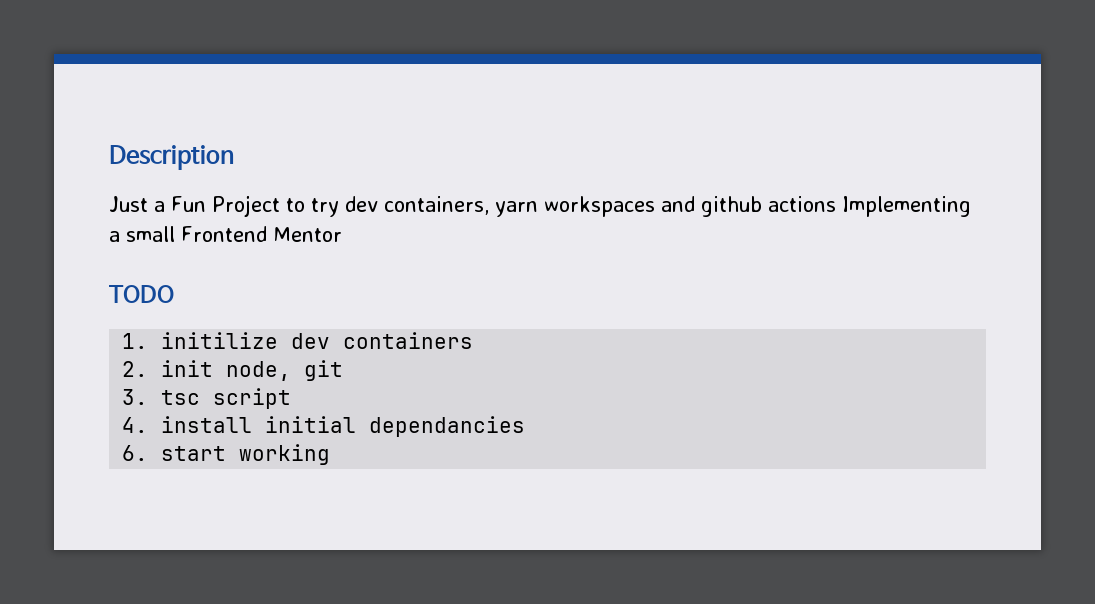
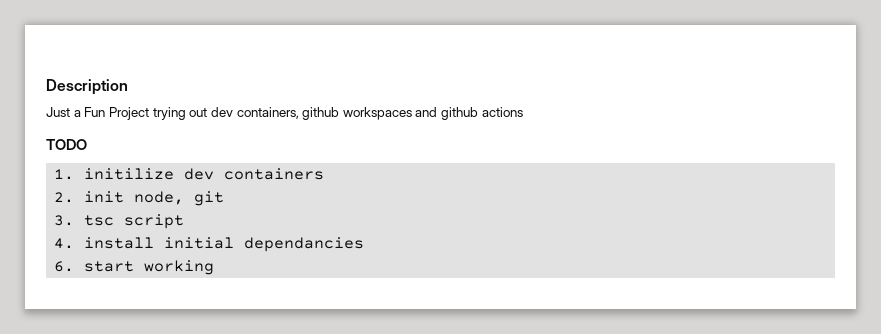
[286,198,339,217] to try -> [152,107,208,120] trying out
[495,201,538,217] yarn -> [302,107,340,120] github
[842,196,971,217] [109,226,342,242] Implementing a small Frontend Mentor -> (523, 112) none

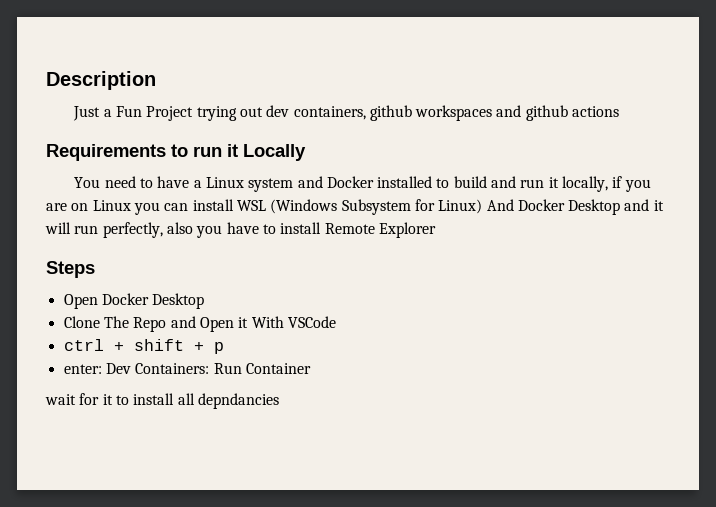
[46,139,87,150] [54,168,325,180] [54,191,225,206] [54,214,185,229] [54,237,365,252] [54,260,215,275] TODO // 1. initilize dev containers // 2. init node, git // 3. tsc script // 4. install initial dependancies // 6. start working -> [46,144,306,161] [74,176,651,192] [46,199,664,215] [45,222,436,238] [46,261,95,278] [63,293,205,309] [63,316,336,332] [63,339,224,354] [63,363,311,374] [45,393,279,409] Requirements to run it Locally // You need to have a Linux system and Docker installed to build and run it locally, if you are on Linux you can install WSL (Windows Subsystem for Linux) And Docker Desktop and it will run perfectly, also you have to install Remote Explorer // Steps // Open Docker Desktop // Clone The Repo and Open it With VSCode // ctrl + shift + p // enter: Dev Containers: Run Container // wait for it to install all depndancies

